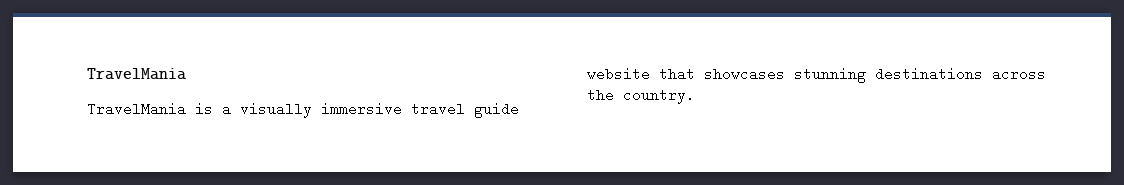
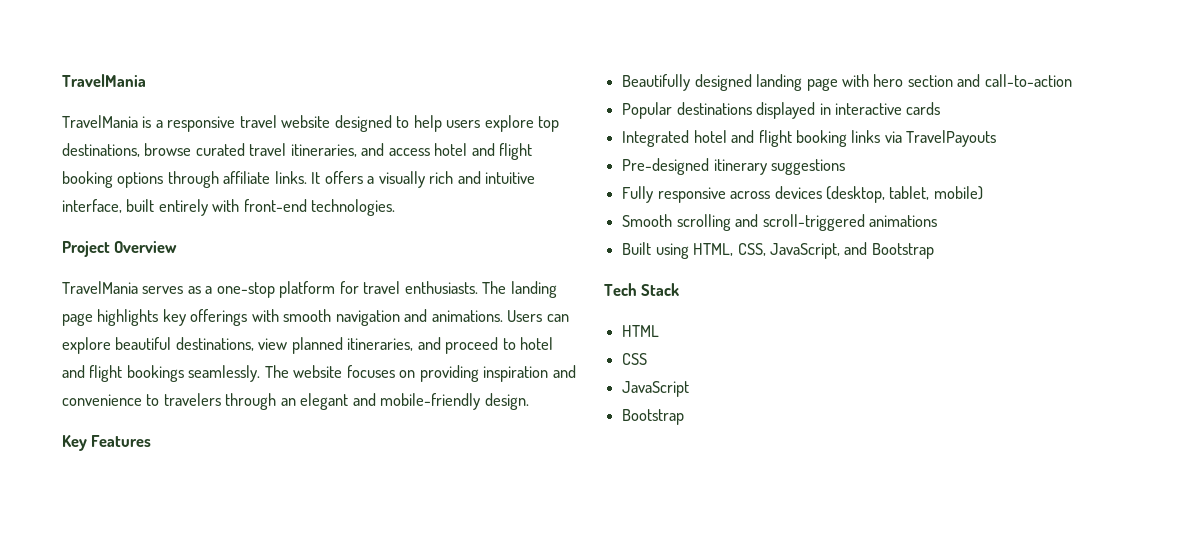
[240,102,519,118] [587,67,1046,83] [587,88,695,104] visually immersive travel guide website that showcases stunning destinations across the country. -> [167,115,560,132] [62,143,533,160] [62,171,536,188] [62,199,396,216] [62,241,178,257] [62,281,557,298] [62,309,569,326] [62,337,554,354] [62,365,576,382] [62,393,529,410] [62,435,152,451] [622,74,1072,91] [622,102,941,119] [622,130,997,147] [622,158,846,175] [622,186,983,203] [622,214,937,231] [622,242,934,259] [604,283,680,296] [622,325,660,337] [622,353,648,365] [622,381,690,397] [622,409,685,425] responsive travel website designed to help users explore top destinations, browse curated travel itineraries, and access hotel and flight booking options through affiliate links. It offers a visually rich and intuitive interface, built entirely with front-end technologies. // Project Overview // TravelMania serves as a one-stop platform for travel enthusiasts. The landing page highlights key offerings with smooth navigation and animations. Users can explore beautiful destinations, view planned itineraries, and proceed to hotel and flight bookings seamlessly. The website focuses on providing inspiration and convenience to travelers through an elegant and mobile-friendly design. // Key Features // Beautifully designed landing page with hero section and call-to-action // Popular destinations displayed in interactive cards // Integrated hotel and flight booking links via TravelPayouts // Pre-designed itinerary suggestions // Fully responsive across devices (desktop, tablet, mobile) // Smooth scrolling and scroll-triggered animations // Built using HTML, CSS, JavaScript, and Bootstrap // Tech Stack // HTML // CSS // JavaScript // Bootstrap

